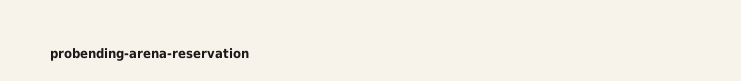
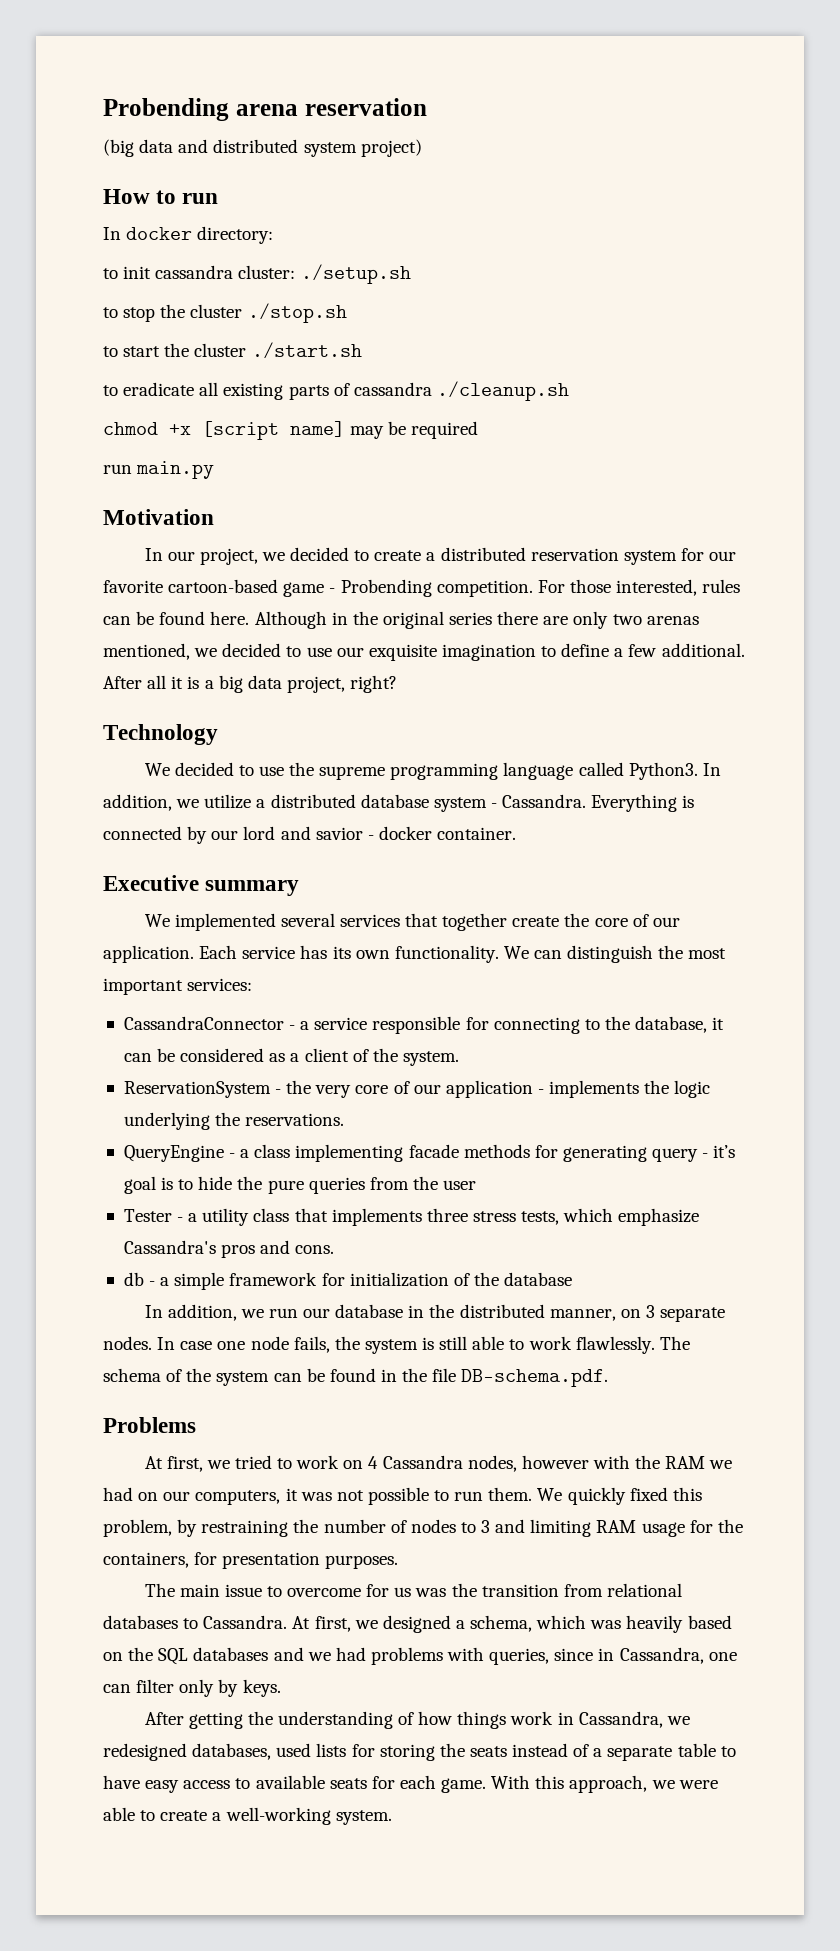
[50,48,249,61] probending-arena-reservation -> [103,98,427,121] [103,139,422,157] [103,189,219,204] [103,226,274,244] [103,264,411,284] [103,303,347,323] [103,342,362,359] [103,381,569,401] [103,421,479,440] [103,461,215,479] [103,509,214,525] [144,547,737,565] [103,579,741,597] [103,611,699,629] [103,643,745,661] [103,675,398,693] [103,724,218,745] [144,762,721,780] [103,794,695,812] [103,826,517,844] [103,875,300,896] [144,913,680,931] [103,945,727,963] [103,978,253,995] [123,1016,725,1034] [123,1048,459,1066] [123,1080,711,1098] [123,1112,345,1130] [123,1144,736,1162] [123,1176,477,1194] [123,1208,700,1226] [123,1240,335,1258] [123,1272,573,1290] [144,1304,726,1322] [103,1336,690,1354] [103,1368,609,1387] [103,1417,196,1433] [144,1455,733,1472] [103,1487,702,1505] [103,1519,743,1537] [103,1552,399,1569] [144,1583,682,1597] [103,1615,732,1633] [103,1647,737,1665] [103,1679,281,1697] [144,1711,690,1729] [103,1743,736,1761] [103,1775,718,1793] [103,1807,392,1825] Probending arena reservation // (big data and distributed system project) // How to run // In docker directory: // to init cassandra cluster: ./setup.sh // to stop the cluster ./stop.sh // to start the cluster ./start.sh // to eradicate all existing parts of cassandra ./cleanup.sh // chmod +x [script name] may be required // run main.py // Motivation // In our project, we decided to create a distributed reservation system for our favorite cartoon-based game - Probending competition. For those interested, rules can be found here. Although in the original series there are only two arenas mentioned, we decided to use our exquisite imagination to define a few additional. After all it is a big data project, right? // Technology // We decided to use the supreme programming language called Python3. In addition, we utilize a distributed database system - Cassandra. Everything is connected by our lord and savior - docker container. // Executive summary // We implemented several services that together create the core of our application. Each service has its own functionality. We can distinguish the most important services: // CassandraConnector - a service responsible for connecting to the database, it can be considered as a client of the system. // ReservationSystem - the very core of our application - implements the logic underlying the reservations. // QueryEngine - a class implementing facade methods for generating query - it’s goal is to hide the pure queries from the user // Tester - a utility class that implements three stress tests, which emphasize Cassandra's pros and cons. // db - a simple framework for initialization of the database // In addition, we run our database in the distributed manner, on 3 separate nodes. In case one node fails, the system is still able to work flawlessly. The schema of the system can be found in the file DB-schema.pdf. // Problems // At first, we tried to work on 4 Cassandra nodes, however with the RAM we had on our computers, it was not possible to run them. We quickly fixed this problem, by restraining the number of nodes to 3 and limiting RAM usage for the containers, for presentation purposes. // The main issue to overcome for us was the transition from relational databases to Cassandra. At first, we designed a schema, which was heavily based on the SQL databases and we had problems with queries, since in Cassandra, one can filter only by keys. // After getting the understanding of how things work in Cassandra, we redesigned databases, used lists for storing the seats instead of a separate table to have easy access to available seats for each game. With this approach, we were able to create a well-working system.

